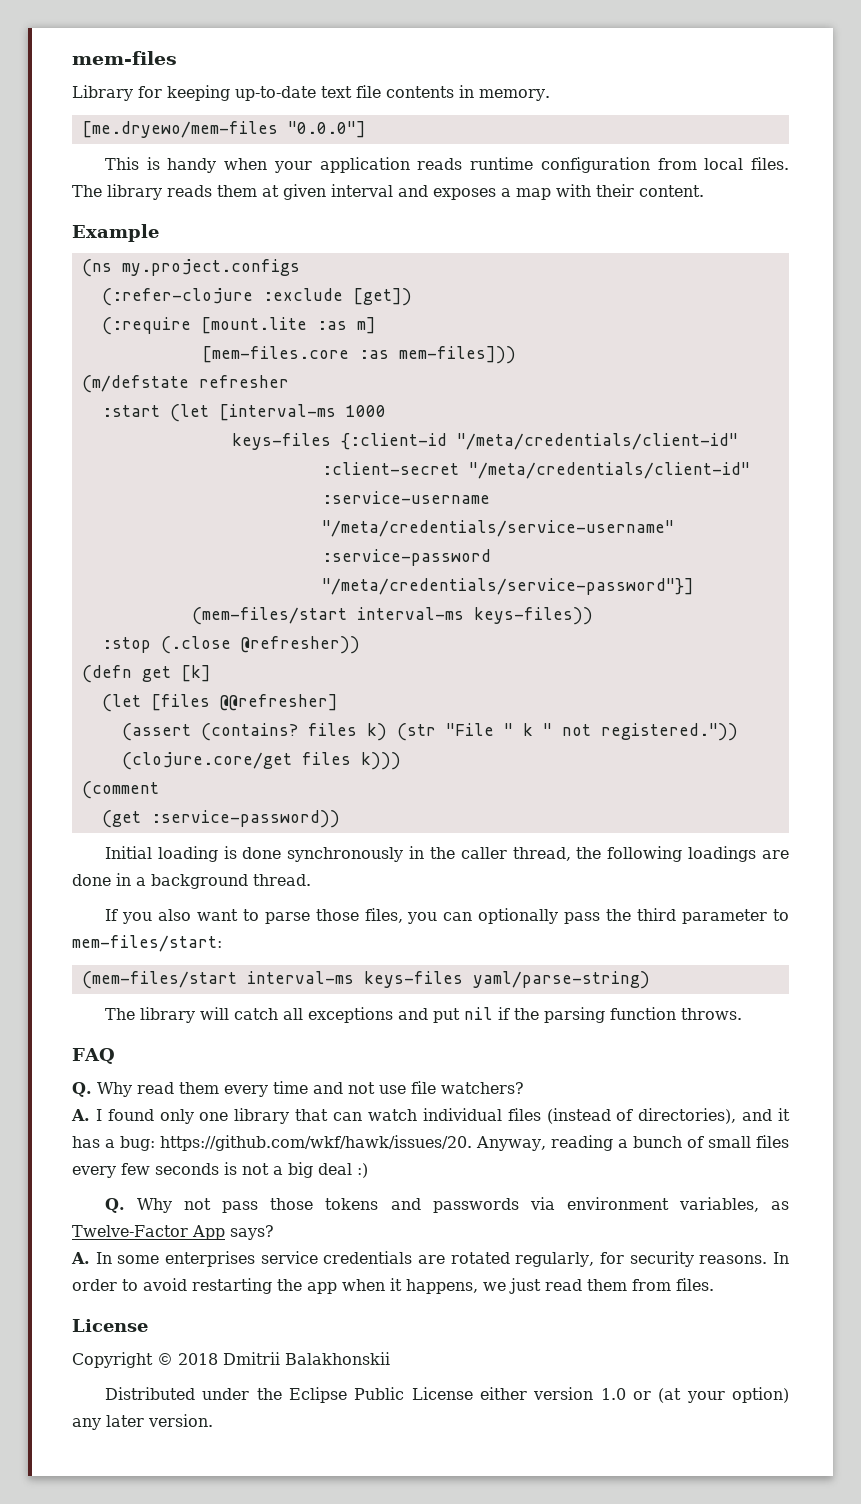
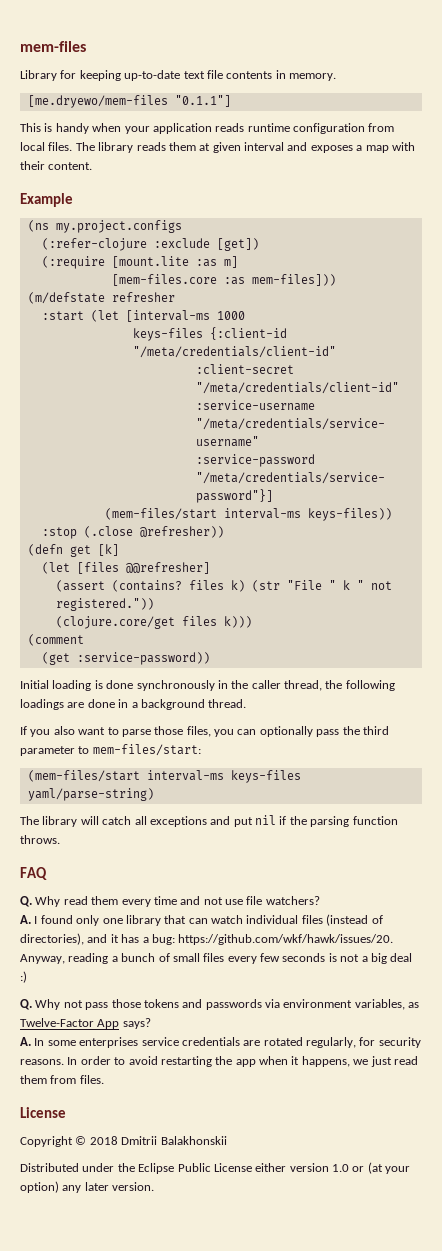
[287,121,366,138] "0.0.0"] -> [174,95,231,107] "0.1.1"]

